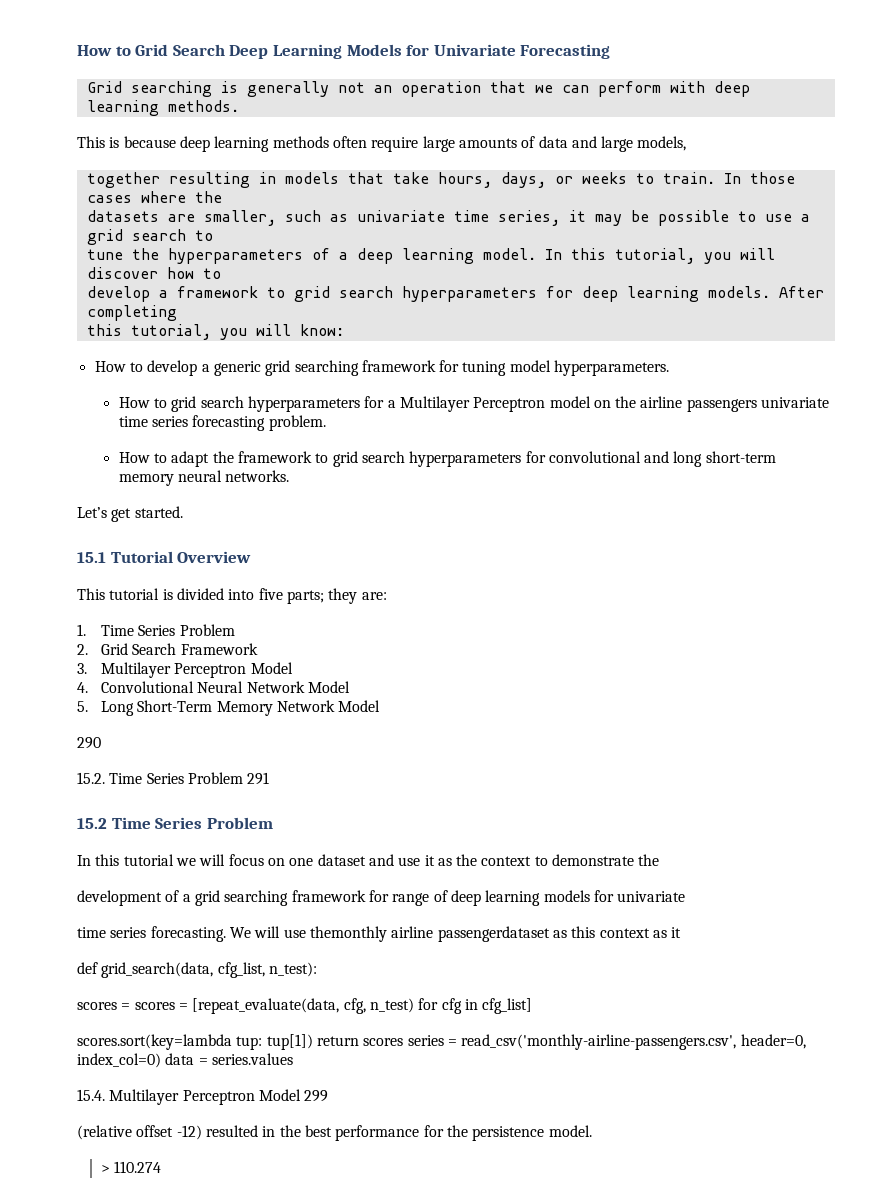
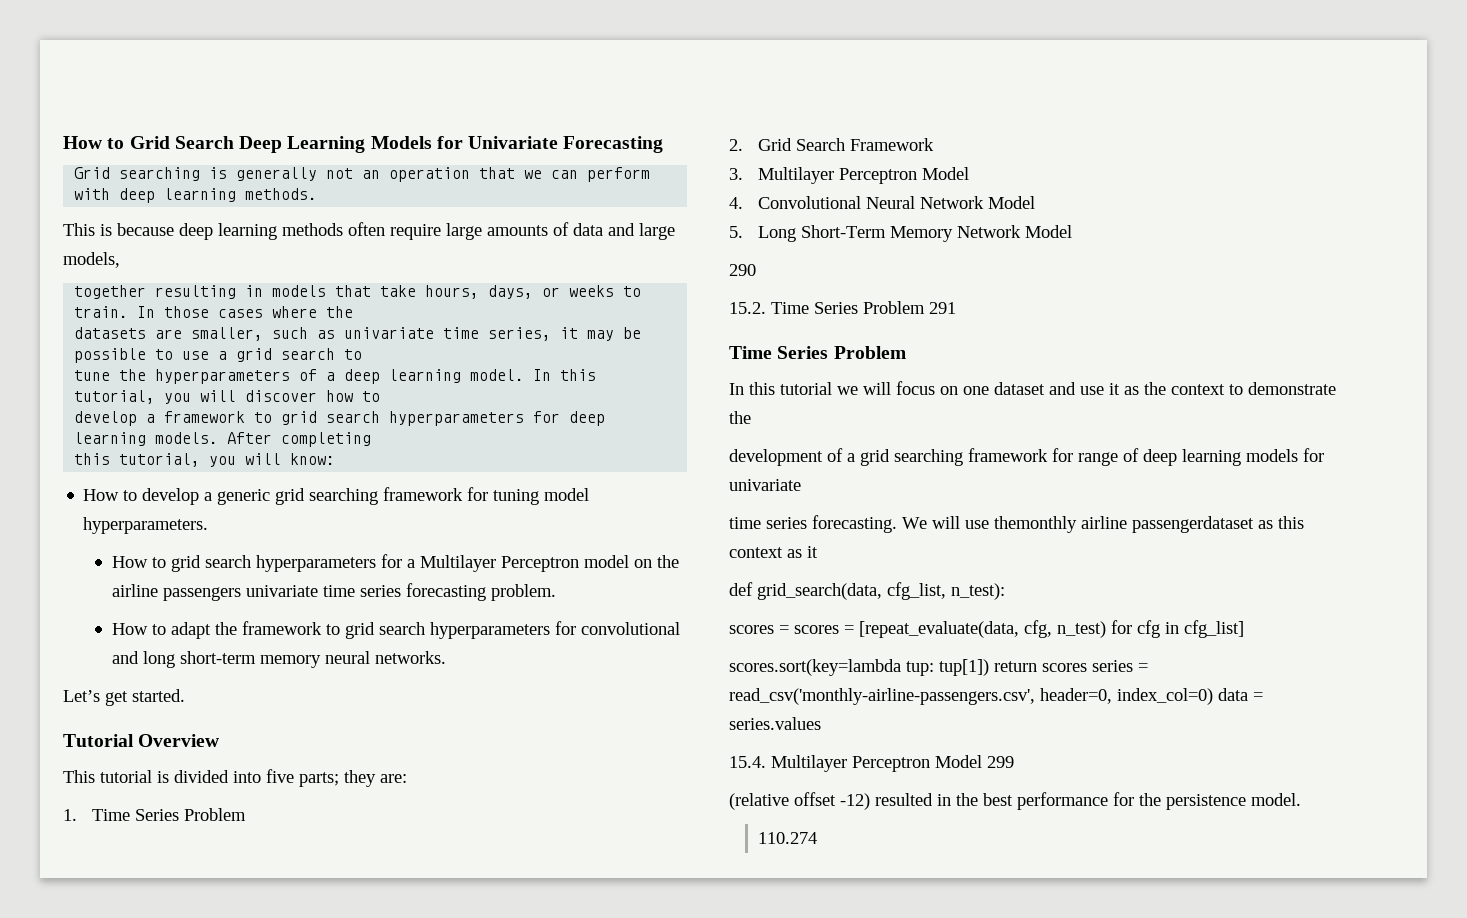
[77,552,106,563] 15.1 -> (185, 695) none
[77,818,107,829] 15.2 -> (956, 308) none
[101,1165,111,1173] > -> (1301, 799) none

